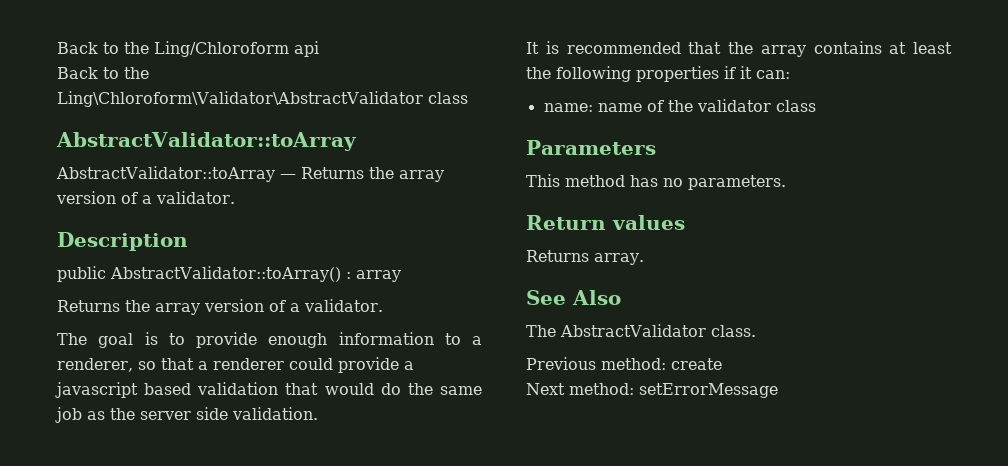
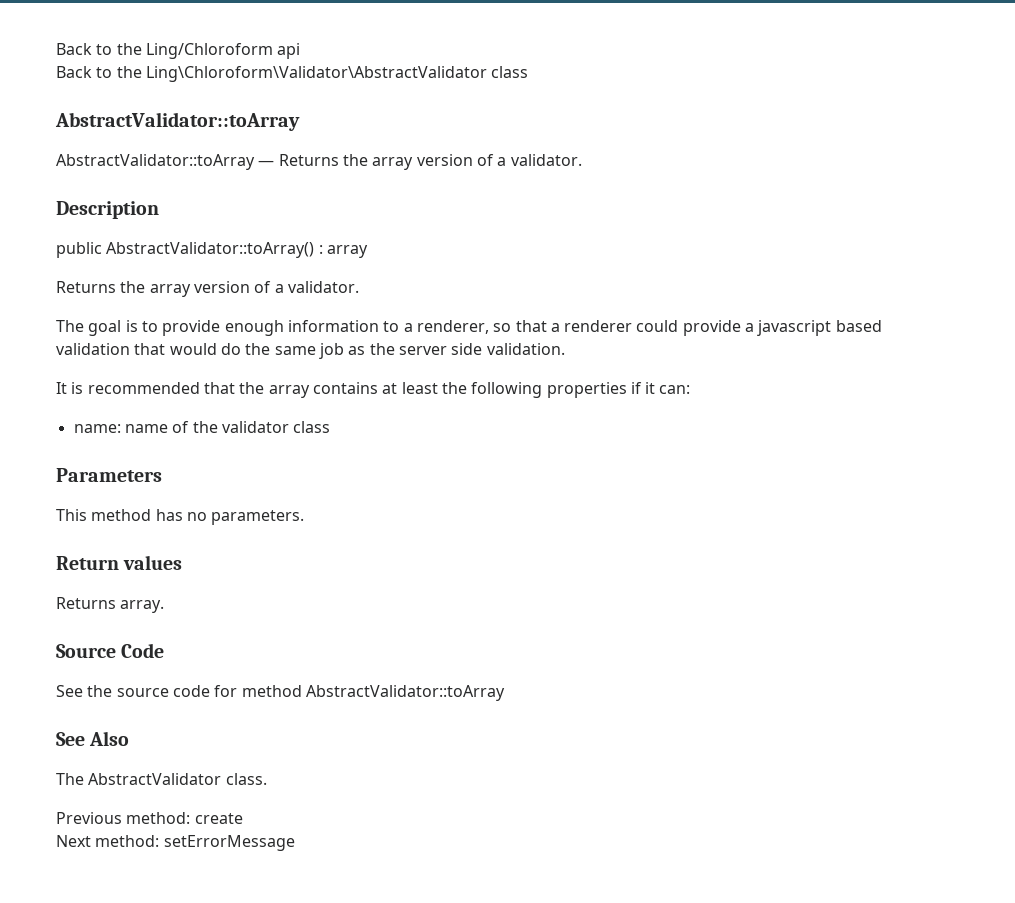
(644, 259) none -> [56,643,165,658] [56,685,505,701] // Source Code // See the source code for method AbstractValidator::toArray

